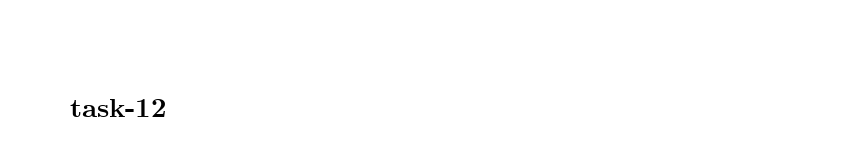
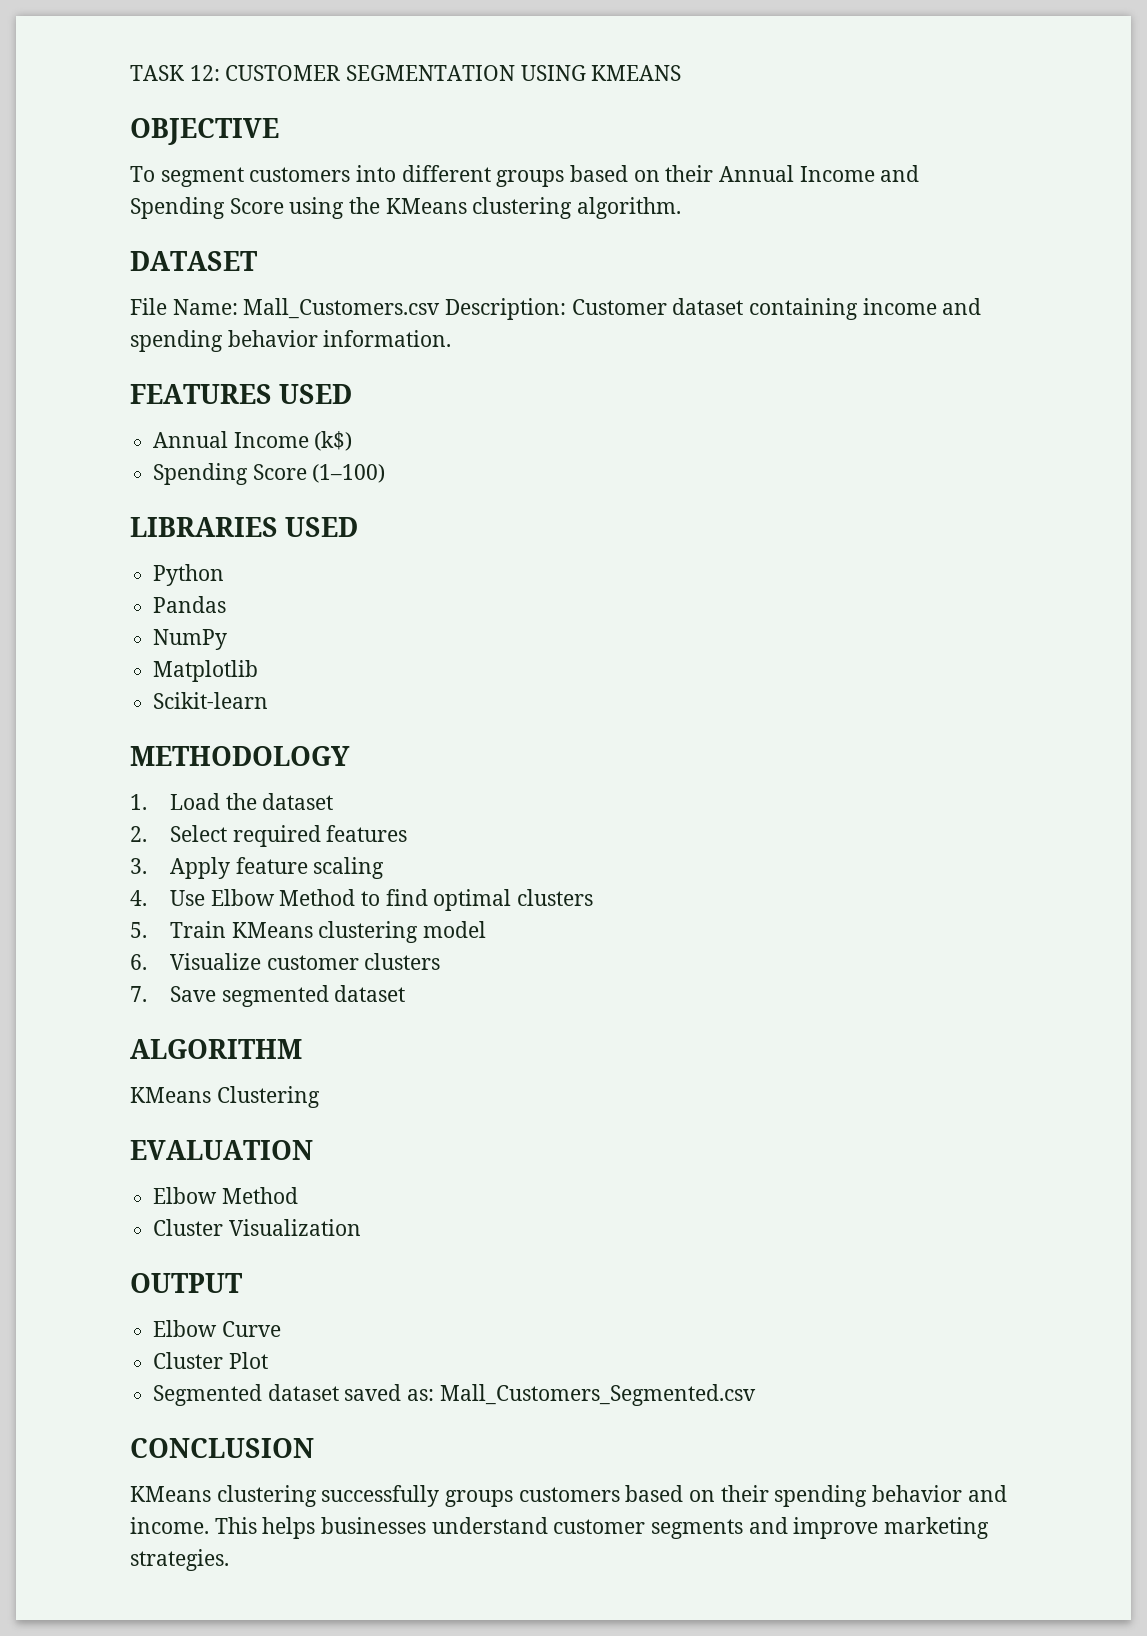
[70,99,167,117] task-12 -> [130,65,682,81] [130,118,279,145] [130,165,920,187] [130,197,682,219] [130,251,258,271] [130,298,982,320] [130,330,452,352] [130,384,353,404] [153,431,353,451] [153,463,386,485] [130,517,359,537] [153,564,225,586] [153,596,227,613] [153,629,228,650] [153,660,259,682] [153,692,269,709] [130,746,350,766] [130,793,334,810] [130,825,408,847] [130,857,385,879] [130,889,593,911] [130,921,486,943] [130,953,441,970] [130,985,406,1007] [130,1039,302,1059] [130,1086,320,1108] [130,1140,313,1160] [153,1187,298,1204] [153,1219,361,1236] [130,1273,243,1293] [153,1320,281,1337] [153,1352,268,1369] [153,1384,756,1406] [130,1438,314,1458] [130,1485,1007,1507] [130,1517,990,1539] [130,1549,229,1571] TASK 12: CUSTOMER SEGMENTATION USING KMEANS // OBJECTIVE // To segment customers into different groups based on their Annual Income and Spending Score using the KMeans clustering algorithm. // DATASET // File Name: Mall_Customers.csv Description: Customer dataset containing income and spending behavior information. // FEATURES USED // Annual Income (k$) // Spending Score (1–100) // LIBRARIES USED // Python // Pandas // NumPy // Matplotlib // Scikit-learn // METHODOLOGY // 1. Load the dataset // 2. Select required features // 3. Apply feature scaling // 4. Use Elbow Method to find optimal clusters // 5. Train KMeans clustering model // 6. Visualize customer clusters // 7. Save segmented dataset // ALGORITHM // KMeans Clustering // EVALUATION // Elbow Method // Cluster Visualization // OUTPUT // Elbow Curve // Cluster Plot // Segmented dataset saved as: Mall_Customers_Segmented.csv // CONCLUSION // KMeans clustering successfully groups customers based on their spending behavior and income. This helps businesses understand customer segments and improve marketing strategies.

